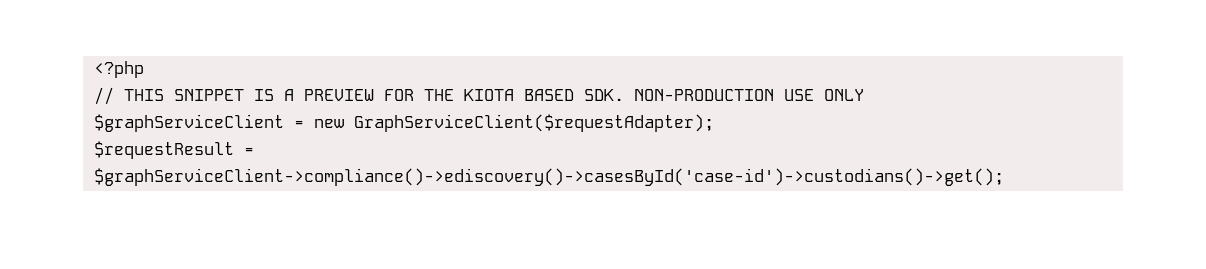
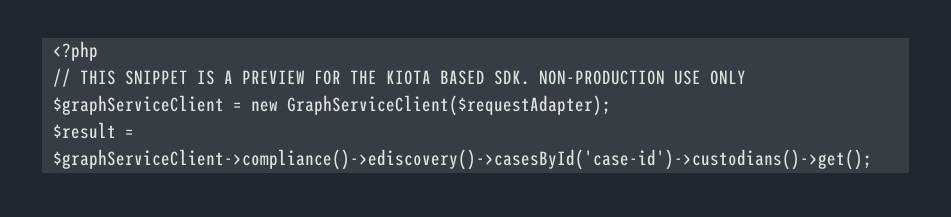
[93,141,234,159] $requestResult -> [52,122,116,139] $result

